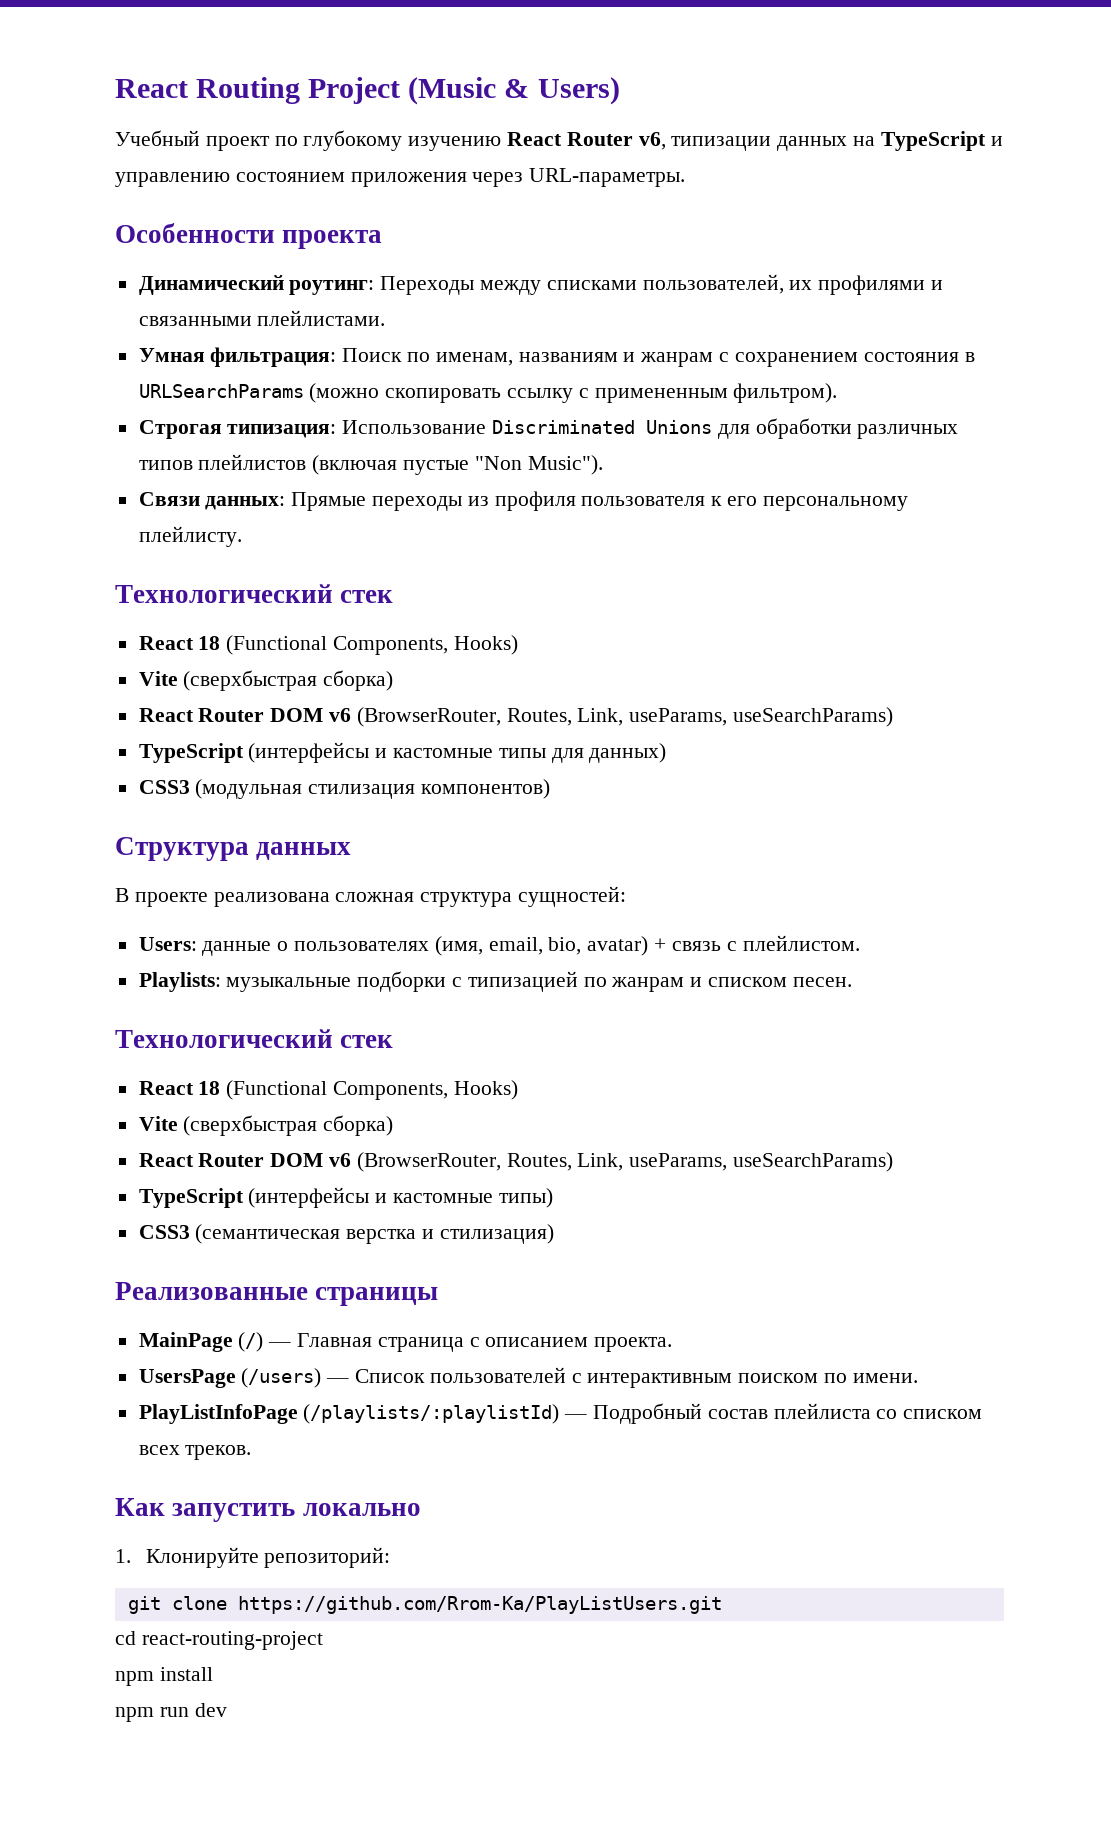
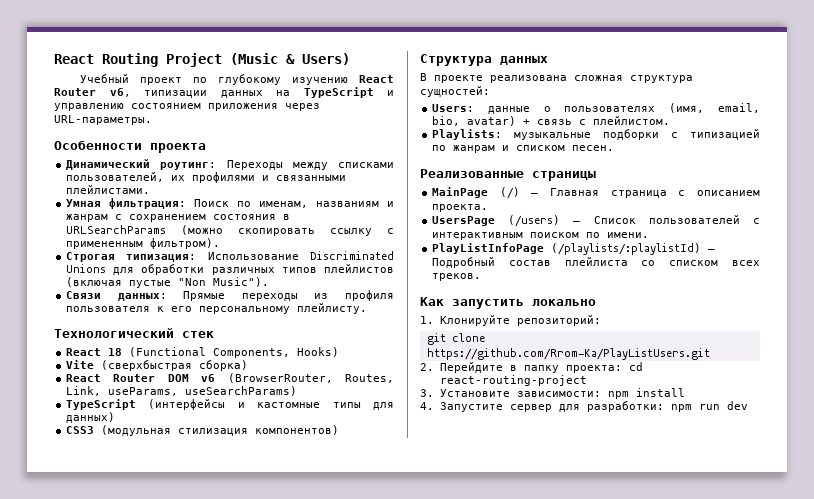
[115,1029,394,1048] [138,1080,518,1100] [138,1115,394,1136] [138,1152,894,1172] [138,1187,553,1208] [138,1224,554,1244] // Технологический стек // React 18 (Functional Components, Hooks) // Vite (сверхбыстрая сборка) // React Router DOM v6 (BrowserRouter, Routes, Link, useParams, useSearchParams) // TypeScript (интерфейсы и кастомные типы) // CSS3 (семантическая верстка и стилизация) -> (615, 148) none
(722, 1605) none -> [420,362,622,373] 2. Перейдите в папку проекта:
(323, 1640) none -> [420,389,601,397] 3. Установите зависимости:
(213, 1674) none -> [420,401,664,412] 4. Запустите сервер для разработки:

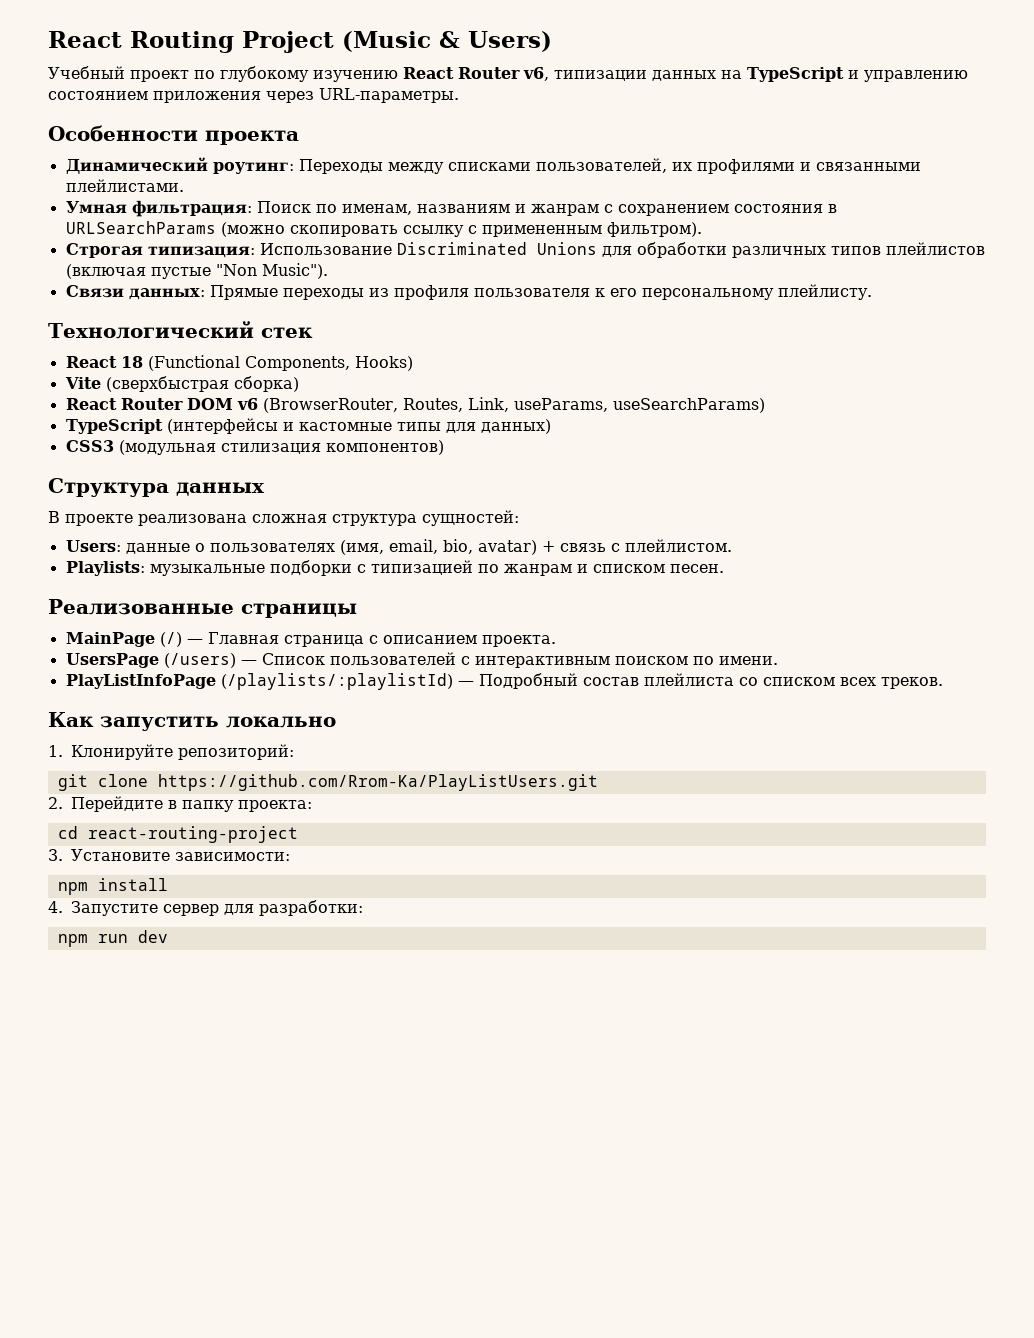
(622, 369) none -> (312, 806) //
(601, 394) none -> (290, 856) //
(664, 406) none -> (363, 908) //

